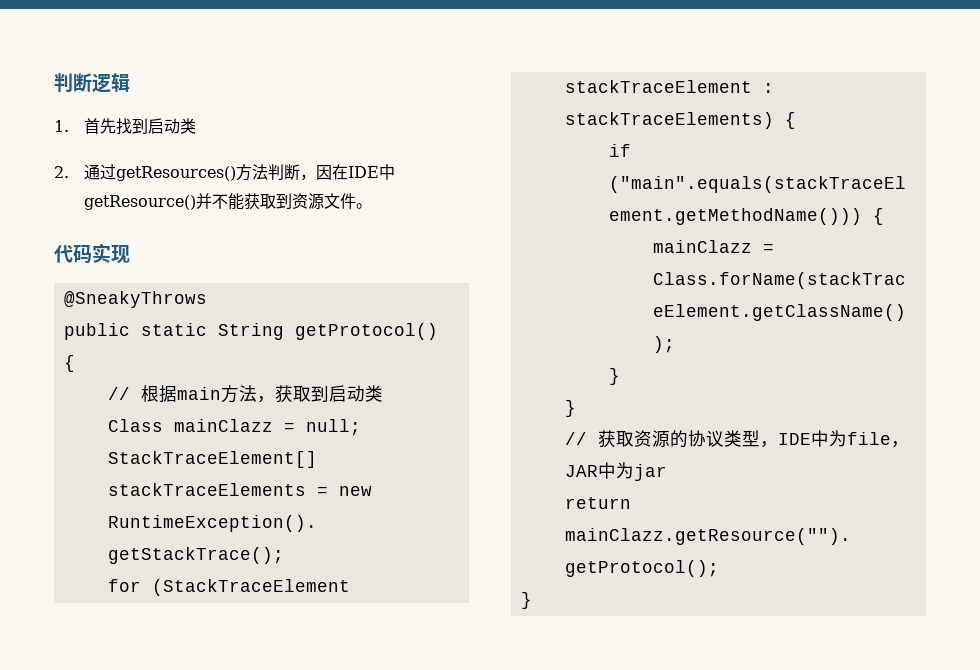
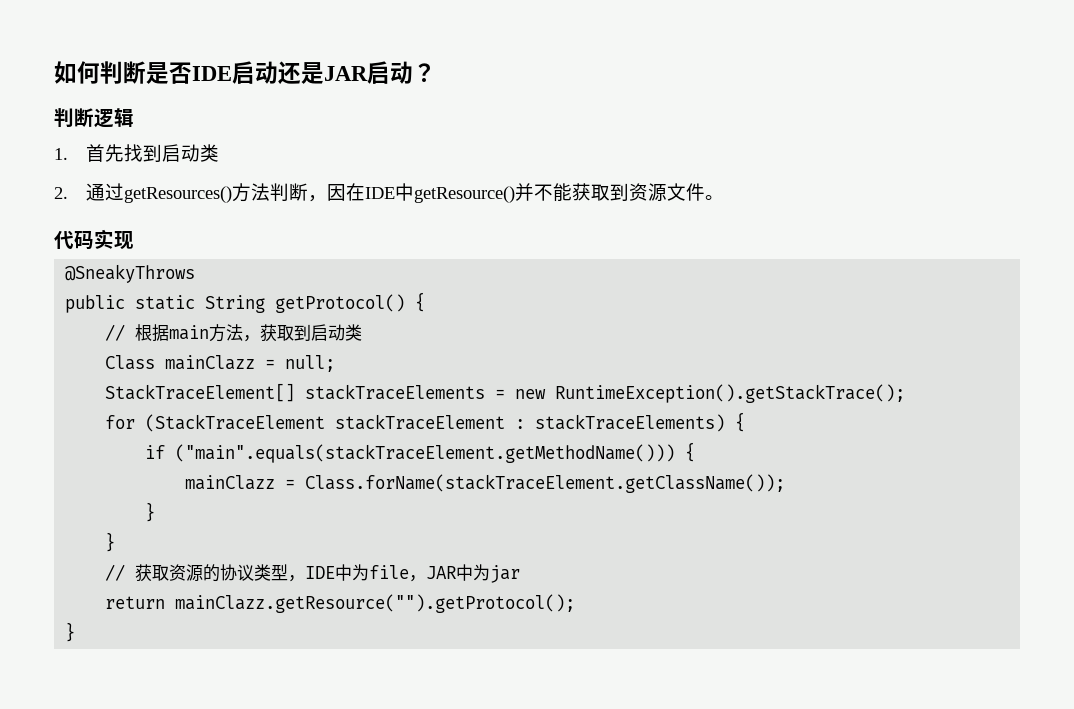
(54, 83) none -> [54,61,436,85] 如何判断是否IDE启动还是JAR启动？ //

